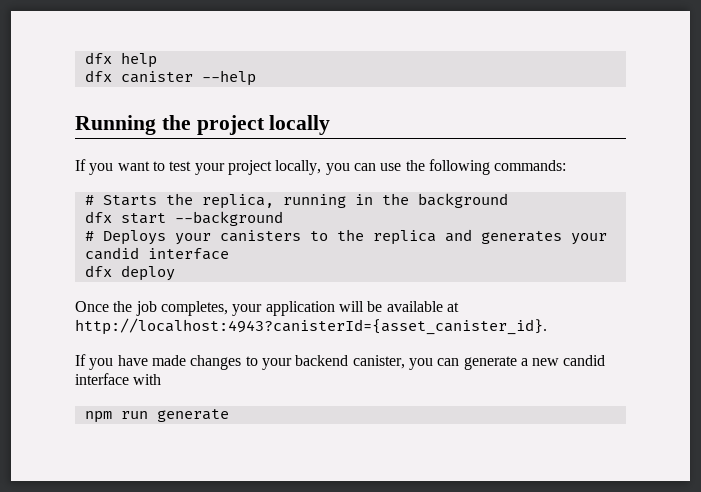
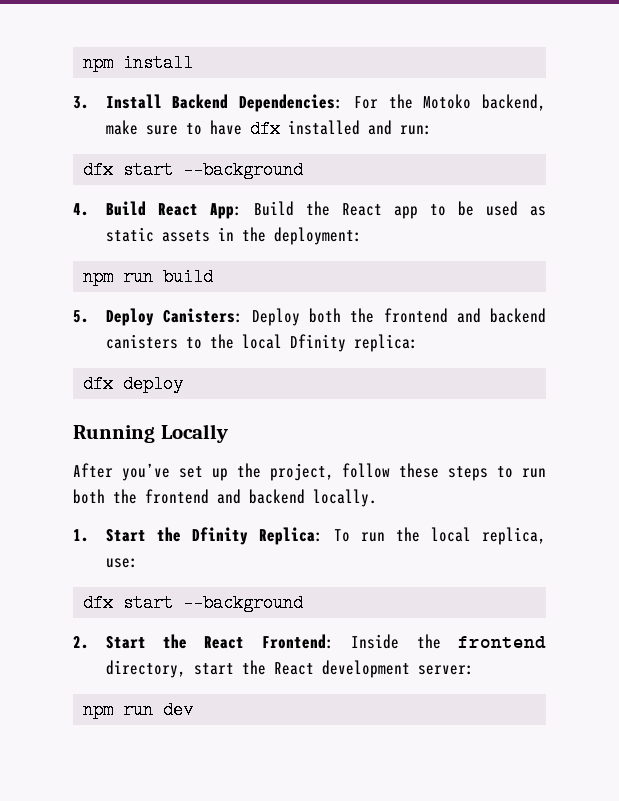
[84,52,157,68] [84,70,256,86] [75,115,331,135] [75,159,567,175] [84,193,508,209] [84,211,283,226] [84,229,607,245] [84,247,229,260] [84,265,175,281] [75,301,459,316] [75,318,547,335] [75,354,606,370] [75,373,162,385] [84,409,229,423] dfx help // dfx canister --help // Running the project locally // If you want to test your project locally, you can use the following commands: // # Starts the replica, running in the background // dfx start --background // # Deploys your canisters to the replica and generates your candid interface // dfx deploy // Once the job completes, your application will be available at http://localhost:4943?canisterId={asset_canister_id}. // If you have made changes to your backend canister, you can generate a new candid interface with // npm run generate -> [83,54,194,72] [73,94,546,112] [105,120,432,138] [83,161,304,179] [73,201,546,219] [105,227,362,245] [83,268,214,286] [73,308,546,326] [105,334,418,352] [83,375,184,393] [73,424,228,443] [73,463,546,481] [73,489,377,507] [73,527,546,545] [105,558,138,568] [83,594,304,612] [73,634,546,649] [105,660,474,678] [83,701,194,719] npm install // 3. Install Backend Dependencies: For the Motoko backend, make sure to have dfx installed and run: // dfx start --background // 4. Build React App: Build the React app to be used as static assets in the deployment: // npm run build // 5. Deploy Canisters: Deploy both the frontend and backend canisters to the local Dfinity replica: // dfx deploy // Running Locally // After you’ve set up the project, follow these steps to run both the frontend and backend locally. // 1. Start the Dfinity Replica: To run the local replica, use: // dfx start --background // 2. Start the React Frontend: Inside the frontend directory, start the React development server: // npm run dev

